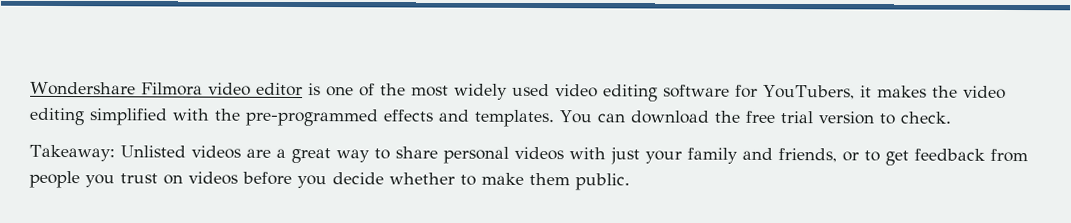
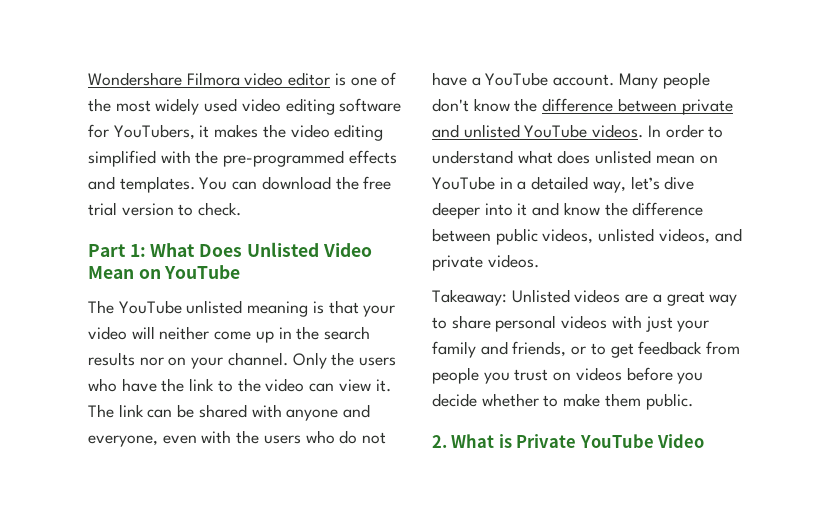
(952, 117) none -> [88,242,372,257] [88,265,241,279] [88,300,396,317] [88,326,371,343] [88,352,397,369] [88,378,391,392] [88,404,371,421] [88,430,387,447] [432,72,710,89] [432,98,733,115] [432,124,724,138] [432,150,718,164] [432,176,695,193] [432,202,704,219] [432,228,742,245] [432,254,539,271] // Part 1: What Does Unlisted Video Mean on YouTube // The YouTube unlisted meaning is that your video will neither come up in the search results nor on your channel. Only the users who have the link to the video can view it. The link can be shared with anyone and everyone, even with the users who do not have a YouTube account. Many people don't know the difference between private and unlisted YouTube videos. In order to understand what does unlisted mean on YouTube in a detailed way, let’s dive deeper into it and know the difference between public videos, unlisted videos, and private videos.
(630, 182) none -> [432,434,705,448] // 2. What is Private YouTube Video

